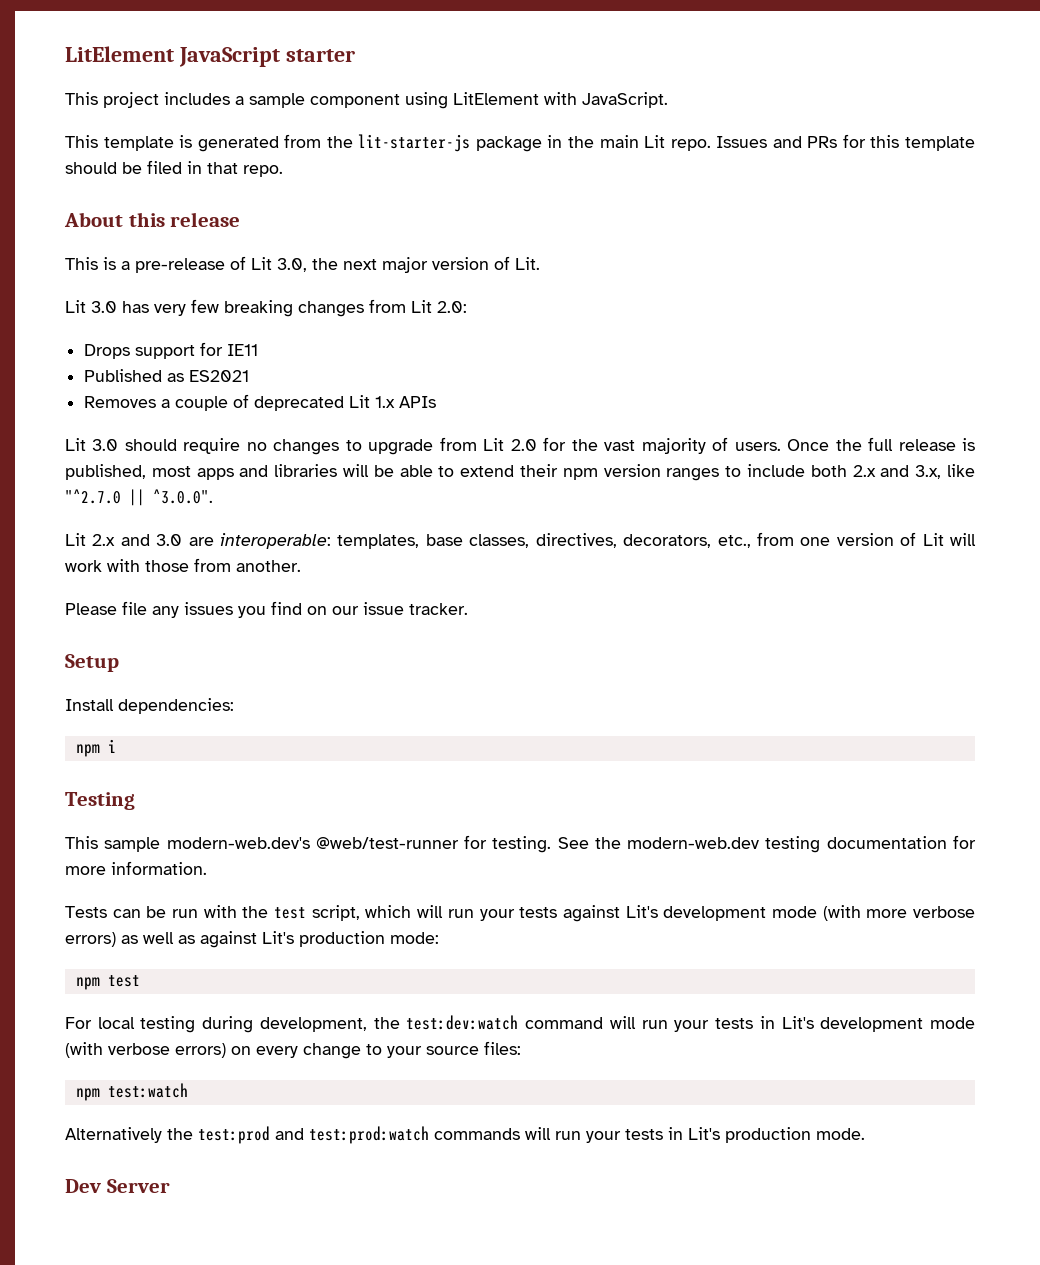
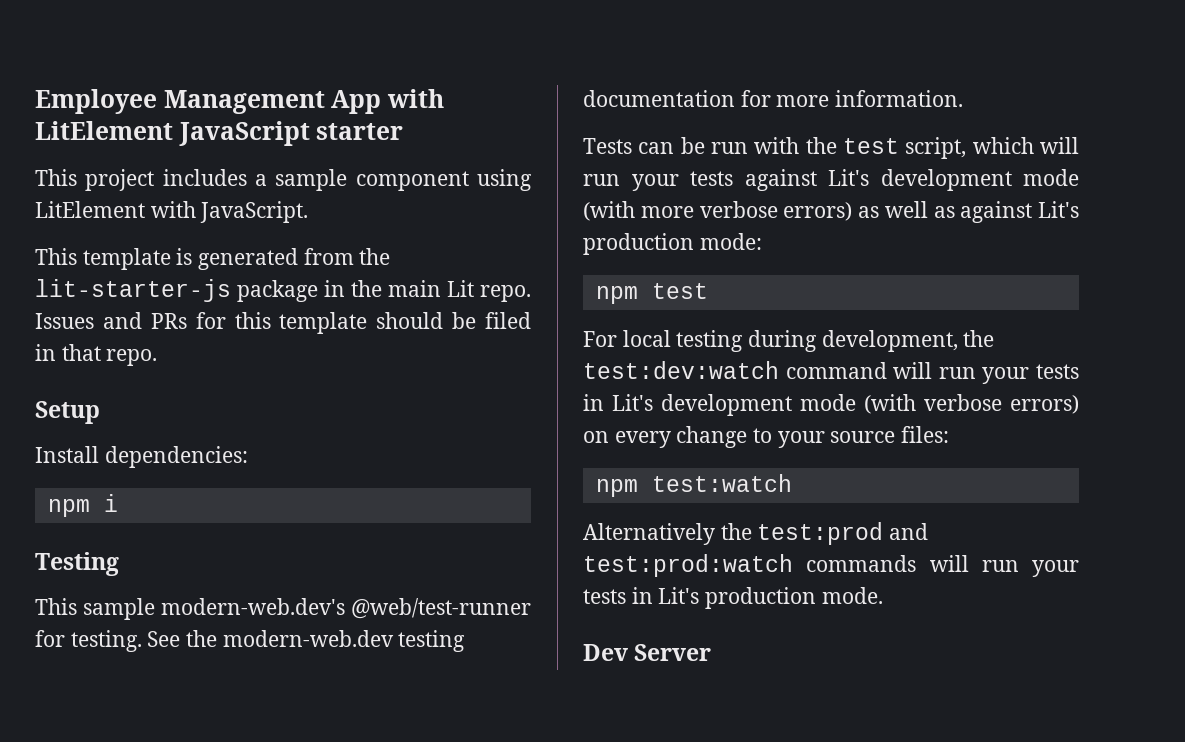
(65, 54) none -> [35,89,444,114] Employee Management App with
[64,212,241,227] [65,256,540,273] [65,299,467,317] [84,342,259,359] [84,369,250,382] [84,394,437,411] [65,437,976,455] [65,464,975,481] [65,489,213,506] [65,532,976,549] [65,558,301,572] [65,601,468,618] // About this release // This is a pre-release of Lit 3.0, the next major version of Lit. // Lit 3.0 has very few breaking changes from Lit 2.0: // Drops support for IE11 // Published as ES2021 // Removes a couple of deprecated Lit 1.x APIs // Lit 3.0 should require no changes to upgrade from Lit 2.0 for the vast majority of users. Once the full release is published, most apps and libraries will be able to extend their npm version ranges to include both 2.x and 3.x, like "^2.7.0 || ^3.0.0". // Lit 2.x and 3.0 are interoperable: templates, base classes, directives, decorators, etc., from one version of Lit will work with those from another. // Please file any issues you find on our issue tracker. -> (158, 357) none

